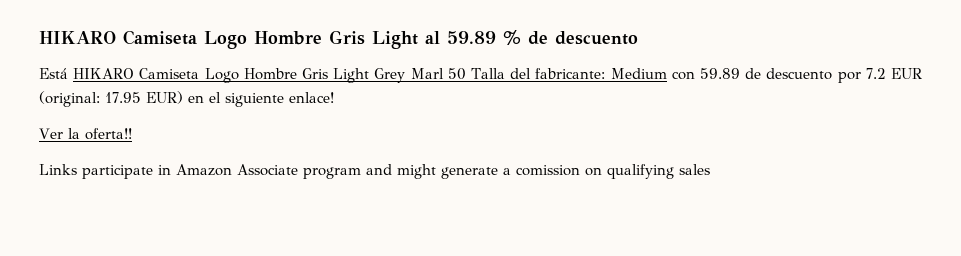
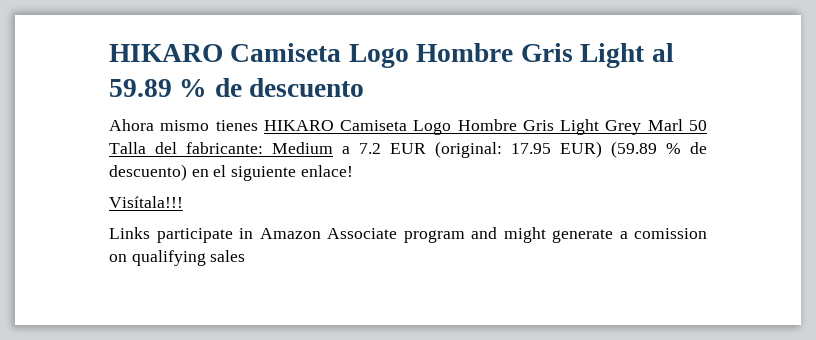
[39,68,68,79] Está -> [109,119,258,131] Ahora mismo tienes
[671,68,861,83] con 59.89 de descuento por -> [342,146,350,154] a
(183, 97) none -> [611,141,707,158] [109,164,187,181] (59.89 % de descuento)
[39,128,132,140] Ver la oferta!! -> [109,196,183,208] Visítala!!!

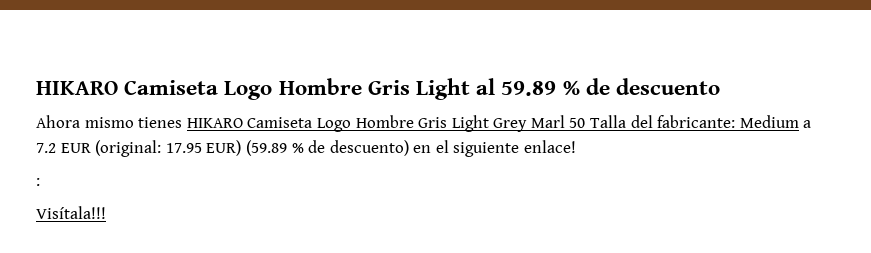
(353, 171) none -> [36,178,40,186] // :
[109,227,707,243] [109,250,246,266] // Links participate in Amazon Associate program and might generate a comission on qualifying sales -> (106, 212) none

